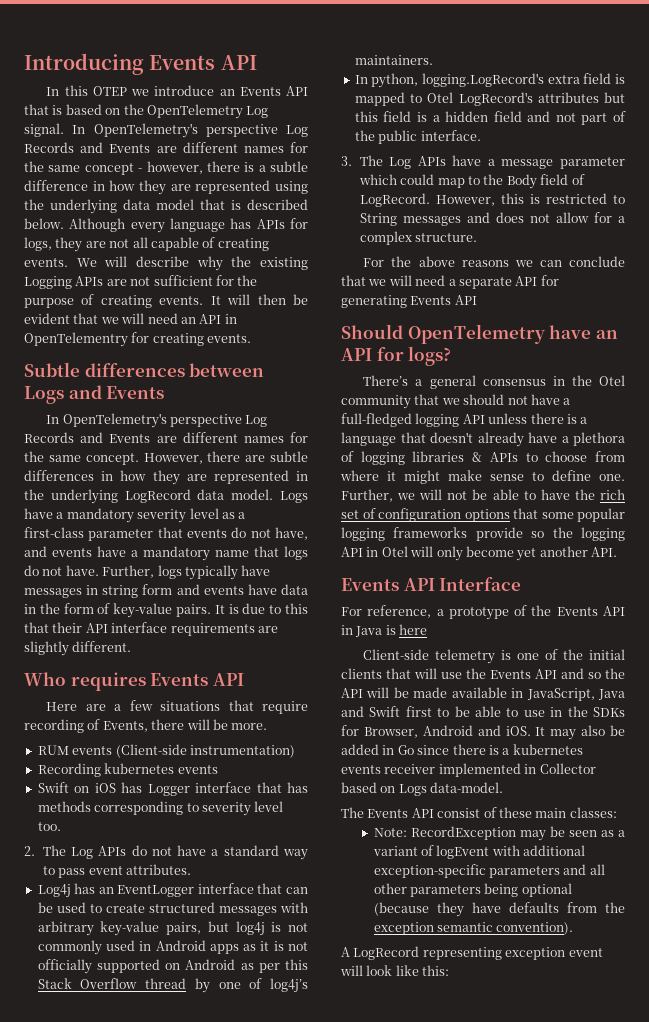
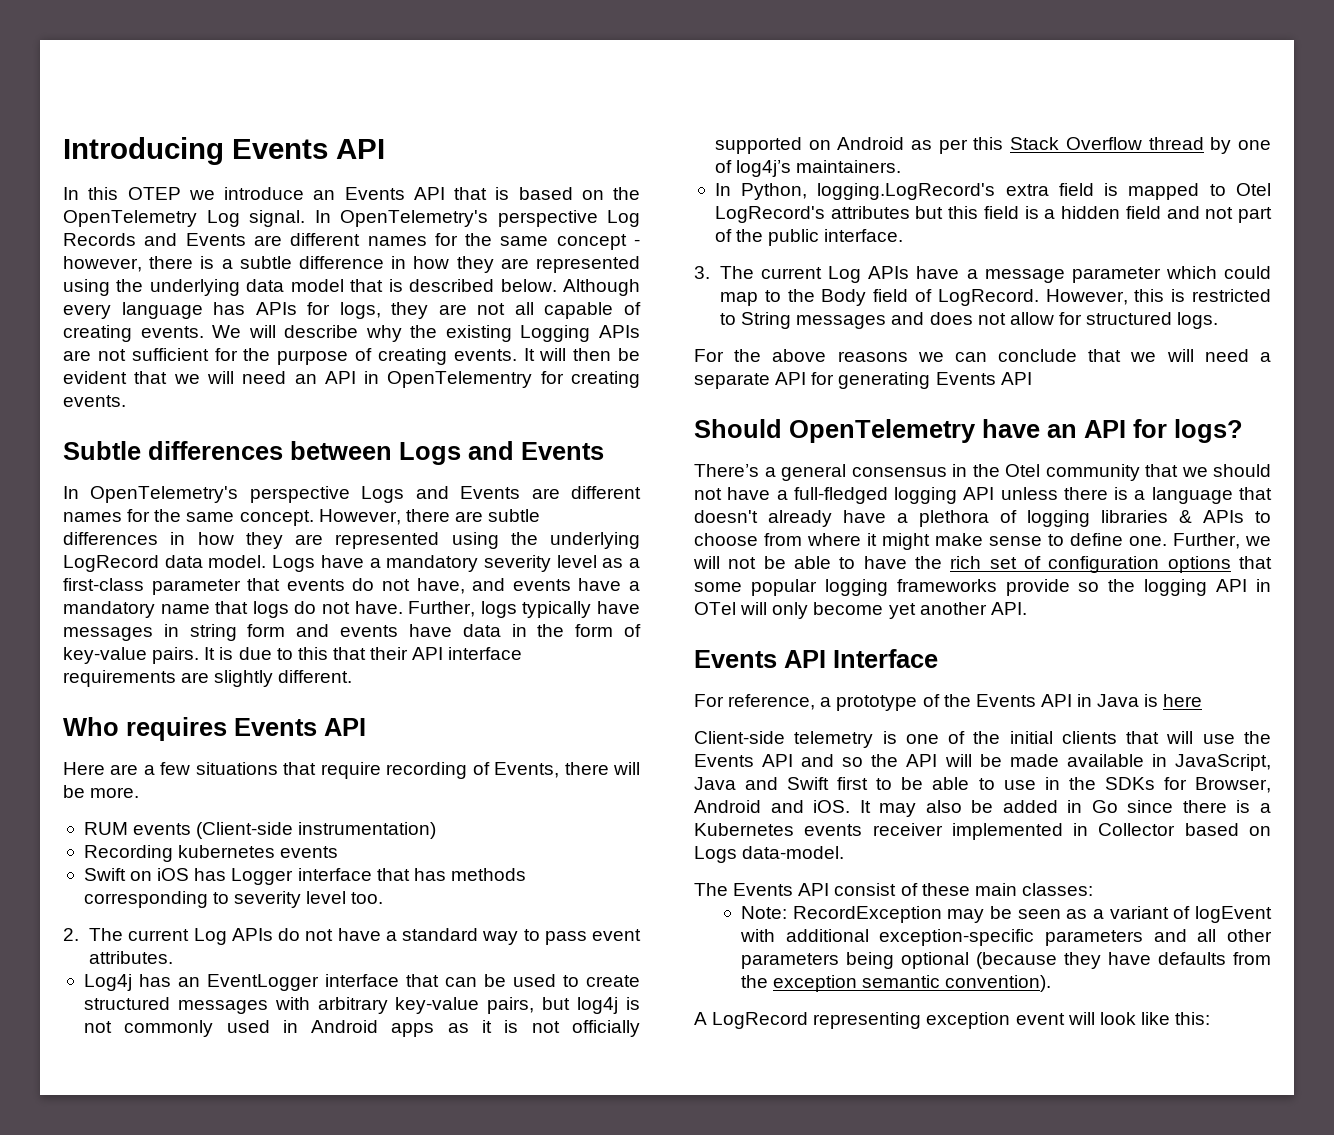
[245,415,268,427] [24,432,74,443] Log Records -> [361,486,405,503] Logs
[296,471,308,481] in -> [451,532,499,549] using
(66, 850) none -> [128,929,190,941] current
[371,73,419,88] python, -> [741,183,808,200] Python,
(383, 160) none -> [761,267,823,279] current
[618,216,625,223] [359,231,478,245] a complex structure. -> [1086,312,1219,329] structured logs.
[381,546,408,557] Otel -> [694,602,736,615] OTel
[512,744,583,755] kubernetes -> [694,823,794,836] Kubernetes

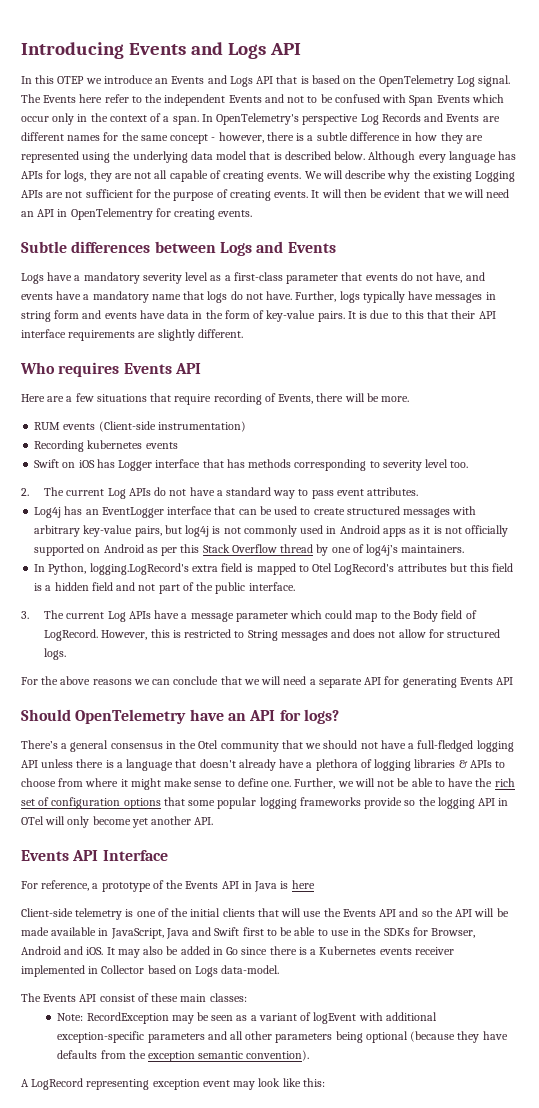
(328, 149) none -> [190,42,266,59] and Logs
(405, 193) none -> [207,75,253,87] and Logs
(305, 218) none -> [21,94,504,106] [21,113,199,125] The Events here refer to the independent Events and not to be confused with Span Events which occur only in the context of a span.
[63,486,642,503] [63,509,541,526] [63,532,640,549] [63,555,267,572] In OpenTelemetry's perspective Logs and Events are different names for the same concept. However, there are subtle differences in how they are represented using the underlying LogRecord data model. -> (336, 247) none
[1067,1012,1095,1025] will -> [233,1081,256,1090] may

